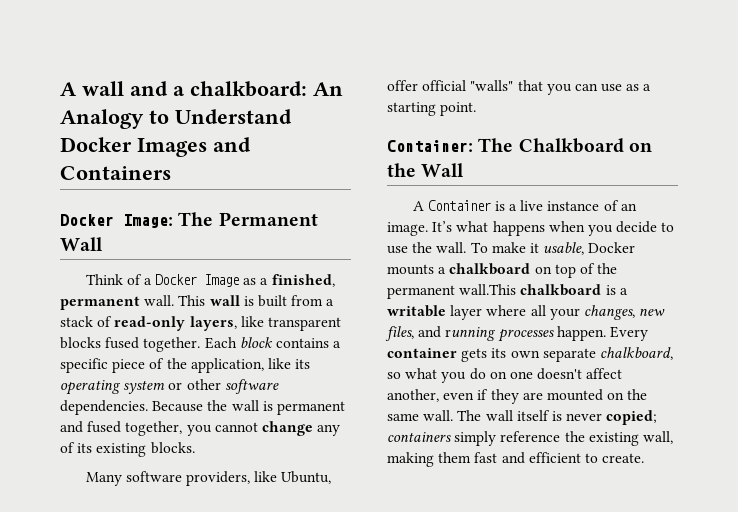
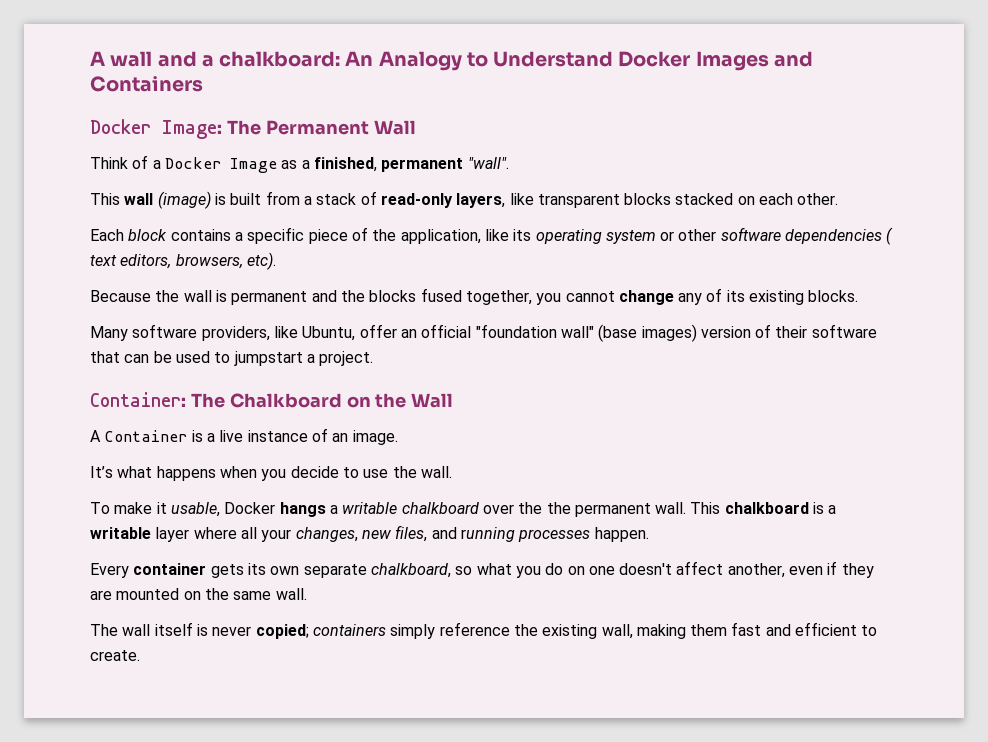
[144,295,175,306] wall. -> [467,157,509,169] "wall". //
(240, 300) none -> [157,191,211,209] (image)
[105,337,201,352] fused together. -> [675,193,839,205] stacked on each other. //
[60,400,148,415] dependencies. -> [785,227,894,245] [90,252,276,270] dependencies ( text editors, browsers, etc). //
(83, 427) none -> [340,290,417,302] the blocks
[422,80,652,95] [387,102,477,116] official "walls" that you can use as a starting point. -> [400,324,877,342] [90,351,374,366] an official "foundation wall" (base images) version of their software that can be used to jumpstart a project.
(428, 229) none -> (398, 437) //
(467, 247) none -> (452, 472) //
[387,263,618,278] [387,284,517,299] mounts a chalkboard on top of the permanent wall.This -> [279,502,721,517] hangs a writable chalkboard over the the permanent wall. This
(606, 333) none -> (649, 534) //
(454, 415) none -> (307, 594) //

